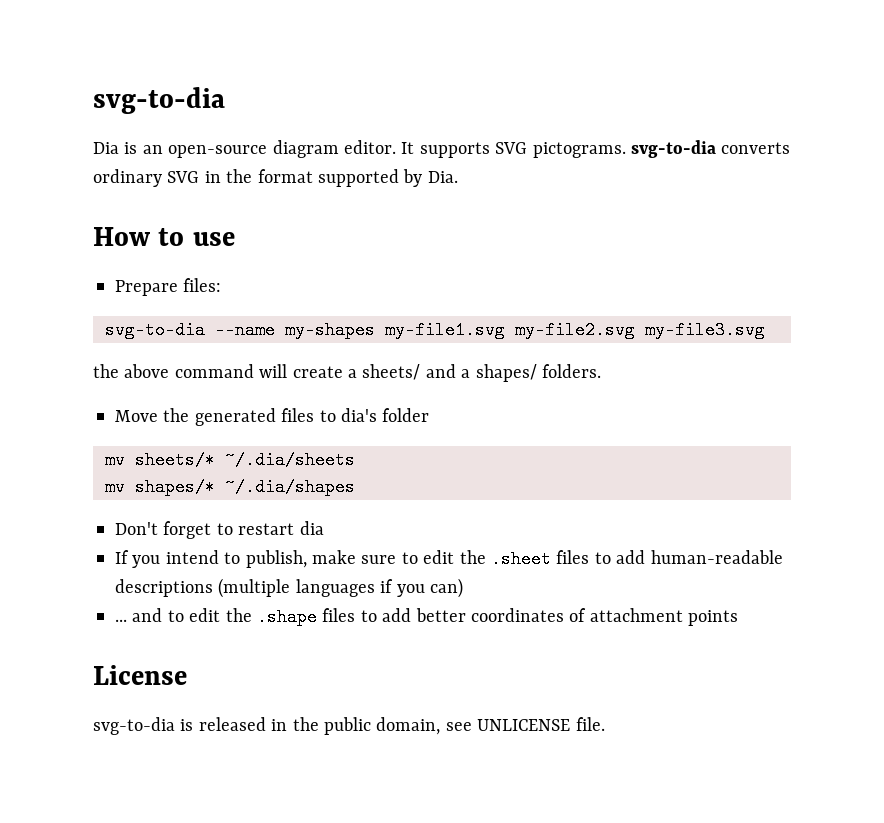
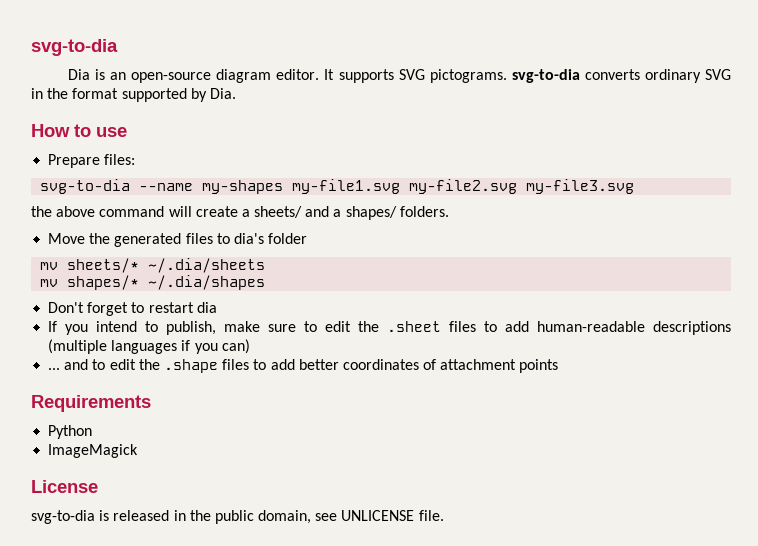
(739, 618) none -> [31,395,151,412] [48,425,93,439] [48,444,139,458] // Requirements // Python // ImageMagick

